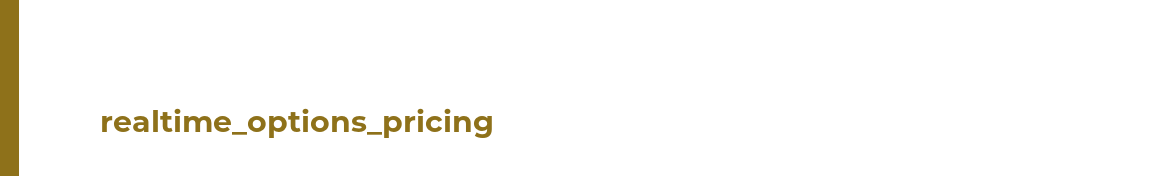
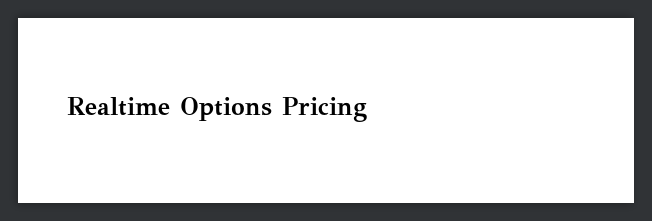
[100,108,494,138] realtime_options_pricing -> [67,97,367,122] Realtime Options Pricing

